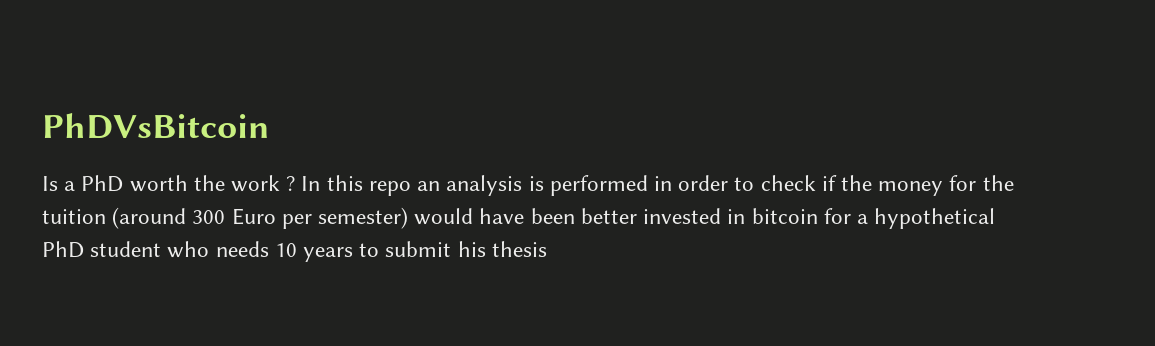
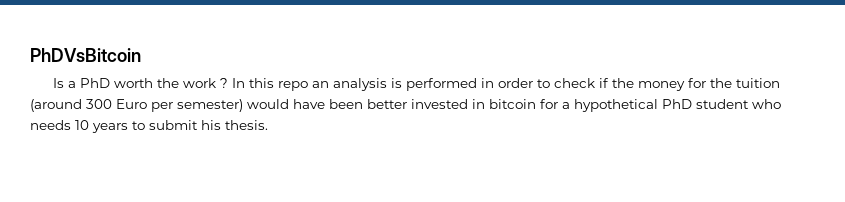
[491,241,547,257] thesis -> [225,120,268,130] thesis.

